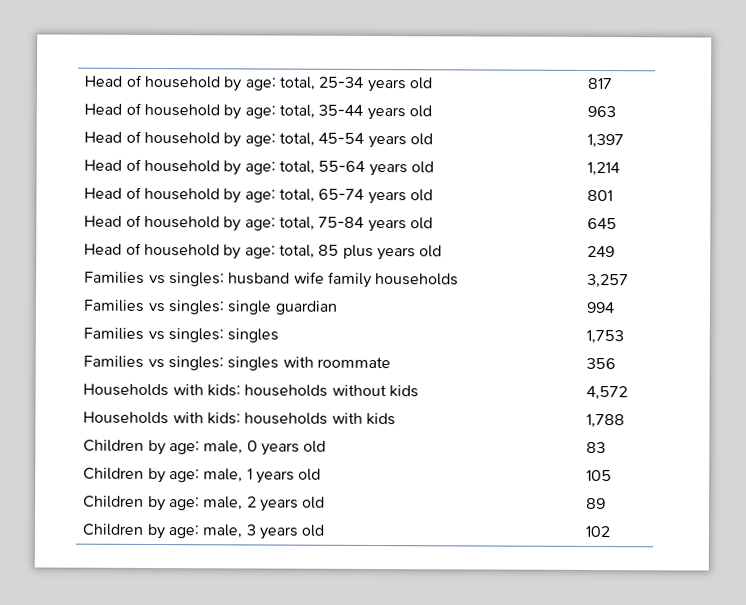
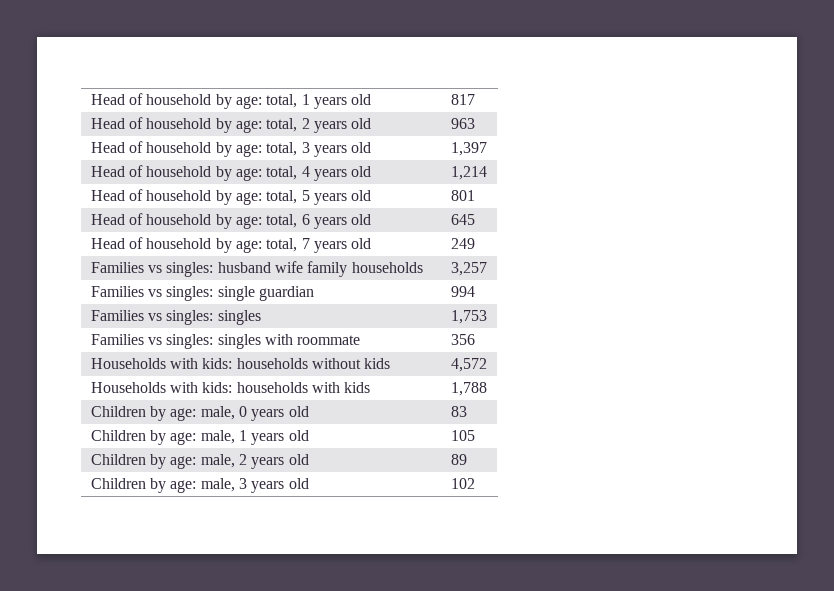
[84,74,365,92] Head of household by age: total, 25-34 -> [90,93,310,109] Head of household by age: total, 1
[318,104,364,116] 35-44 -> [301,118,310,129] 2
[318,132,365,144] 45-54 -> [301,142,310,153] 3
[318,160,366,172] 55-64 -> [301,166,310,177] 4
[318,188,365,200] 65-74 -> [301,190,310,201] 5
[318,216,365,228] 75-84 -> [301,214,310,225] 6
[318,244,374,260] 85 plus -> [301,238,310,249] 7

